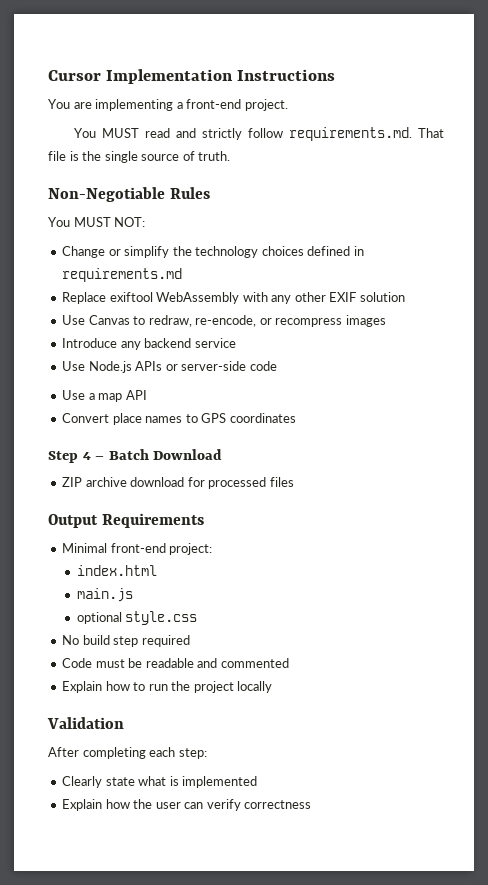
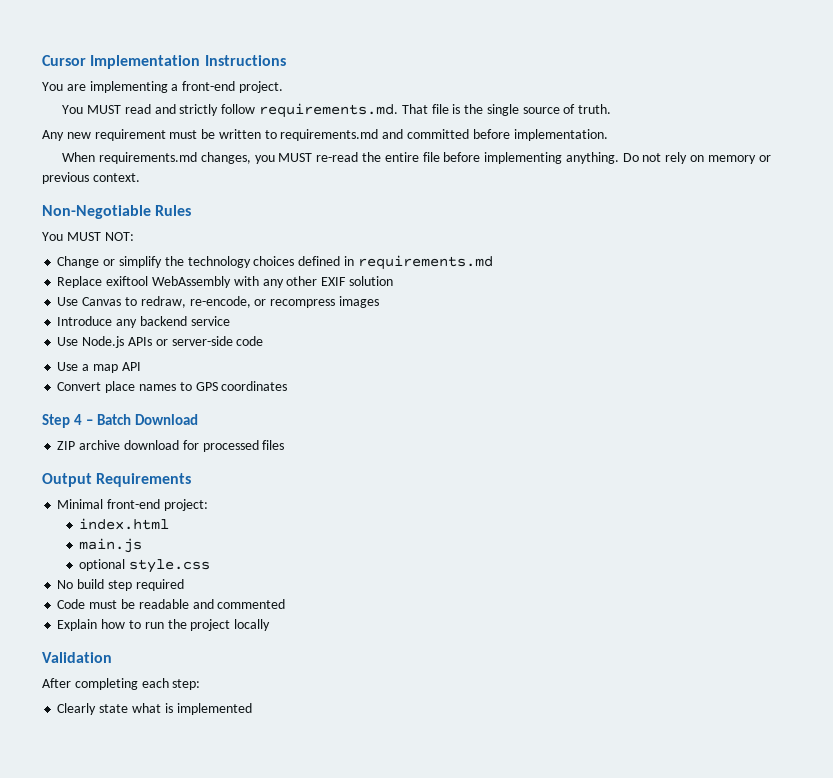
(231, 156) none -> [42,129,608,141] [62,152,771,164] [42,172,140,184] // Any new requirement must be written to requirements.md and committed before implementation. // When requirements.md changes, you MUST re-read the entire file before implementing anything. Do not rely on memory or previous context.
[62,799,312,811] // Explain how the user can verify correctness -> (252, 709) none

